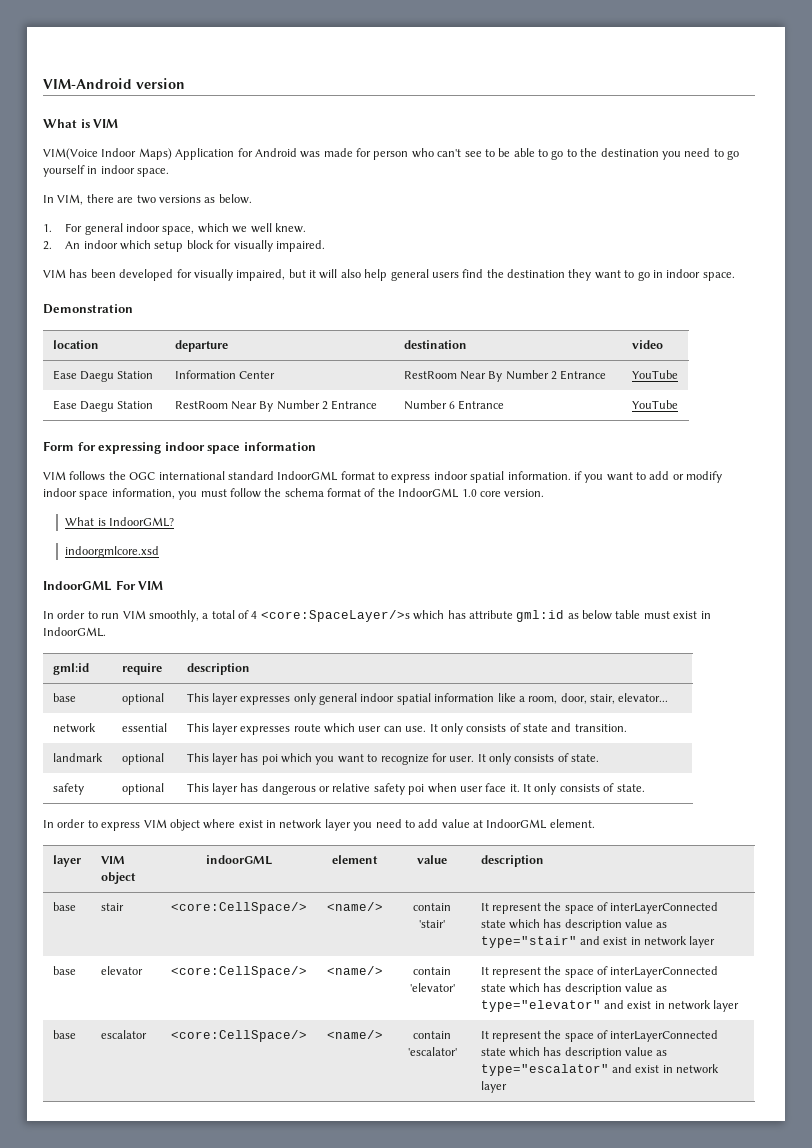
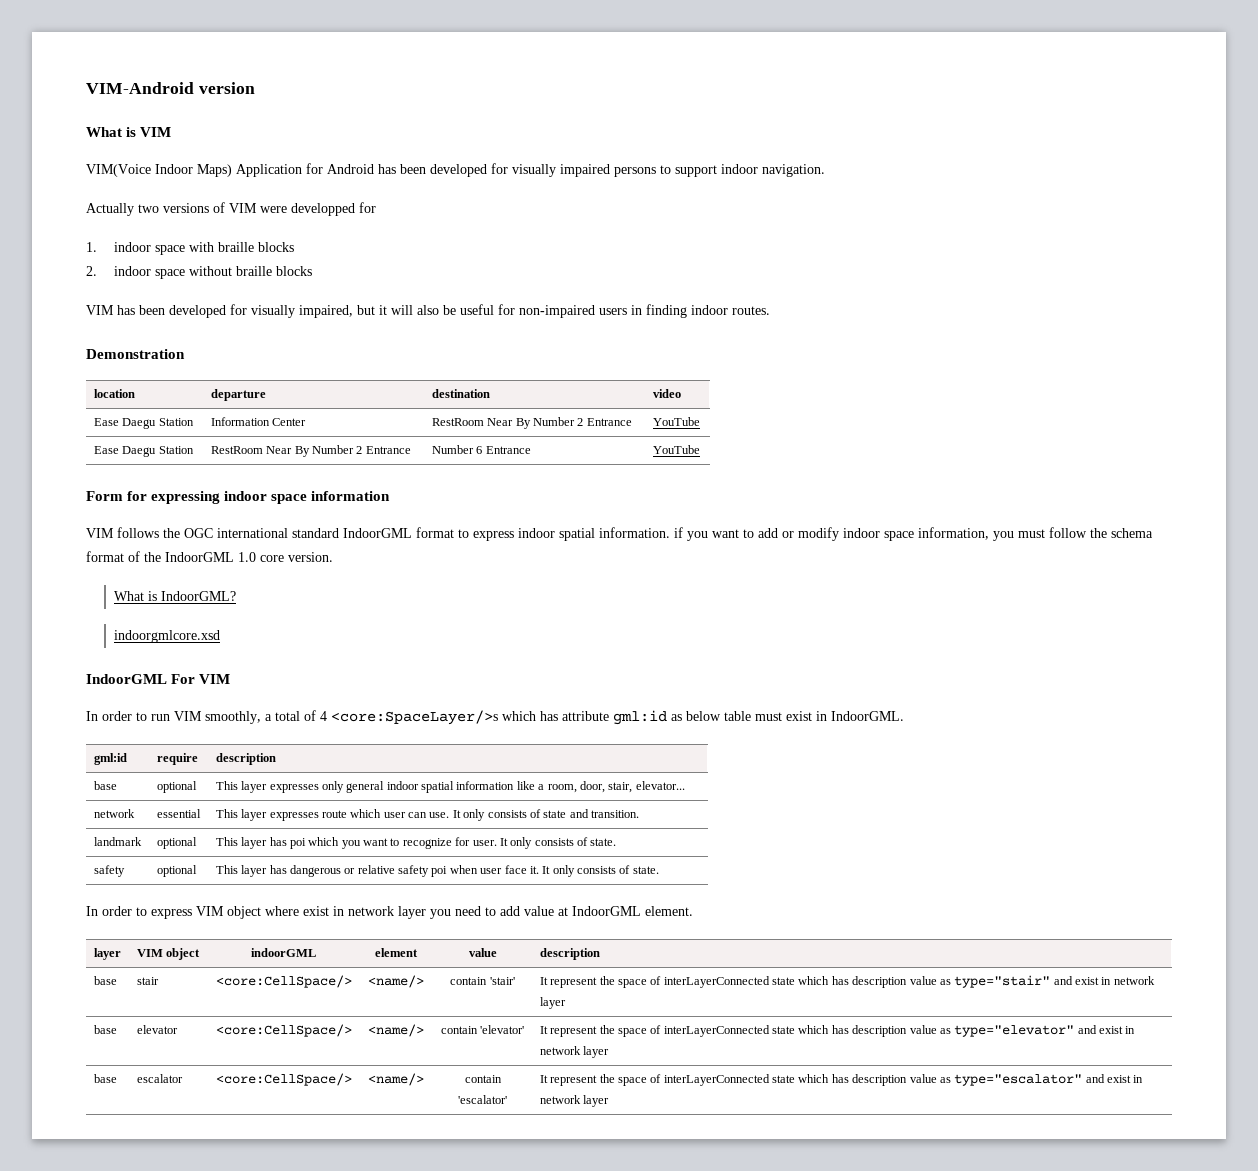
[300,148,739,160] [43,165,170,177] [43,194,252,205] [43,223,306,235] [43,240,325,252] was made for person who can't see to be able to go to the destination you need to go yourself in indoor space. // In VIM, there are two versions as below. // 1. For general indoor space, which we well knew. // 2. An indoor which setup block for visually impaired. -> [378,163,825,177] [86,202,376,216] [86,242,294,255] [86,266,312,279] has been developed for visually impaired persons to support indoor navigation. // Actually two versions of VIM were developped for // 1. indoor space with braille blocks // 2. indoor space without braille blocks
[364,269,735,281] help general users find the destination they want to go in indoor space. -> [443,304,770,318] be useful for non-impaired users in finding indoor routes.

